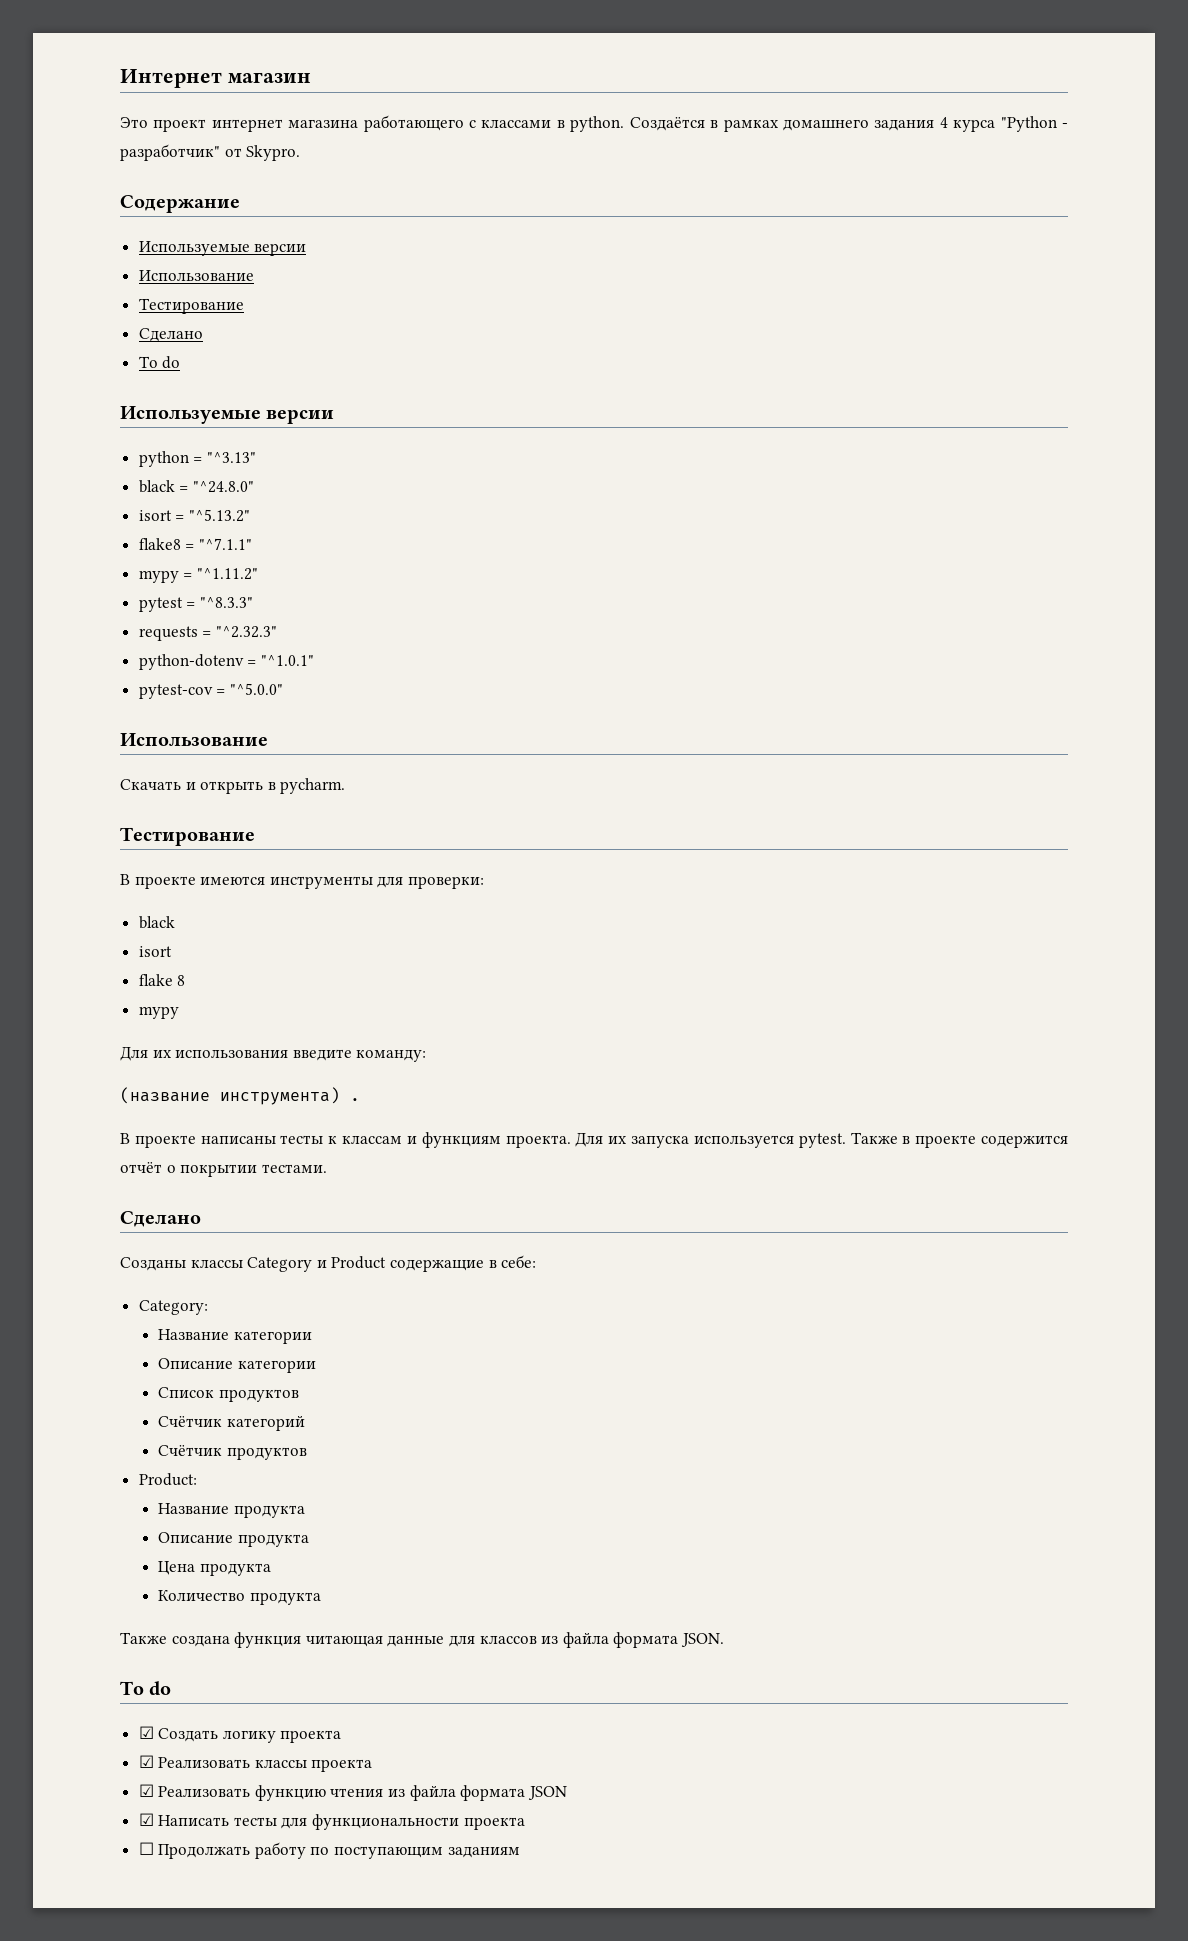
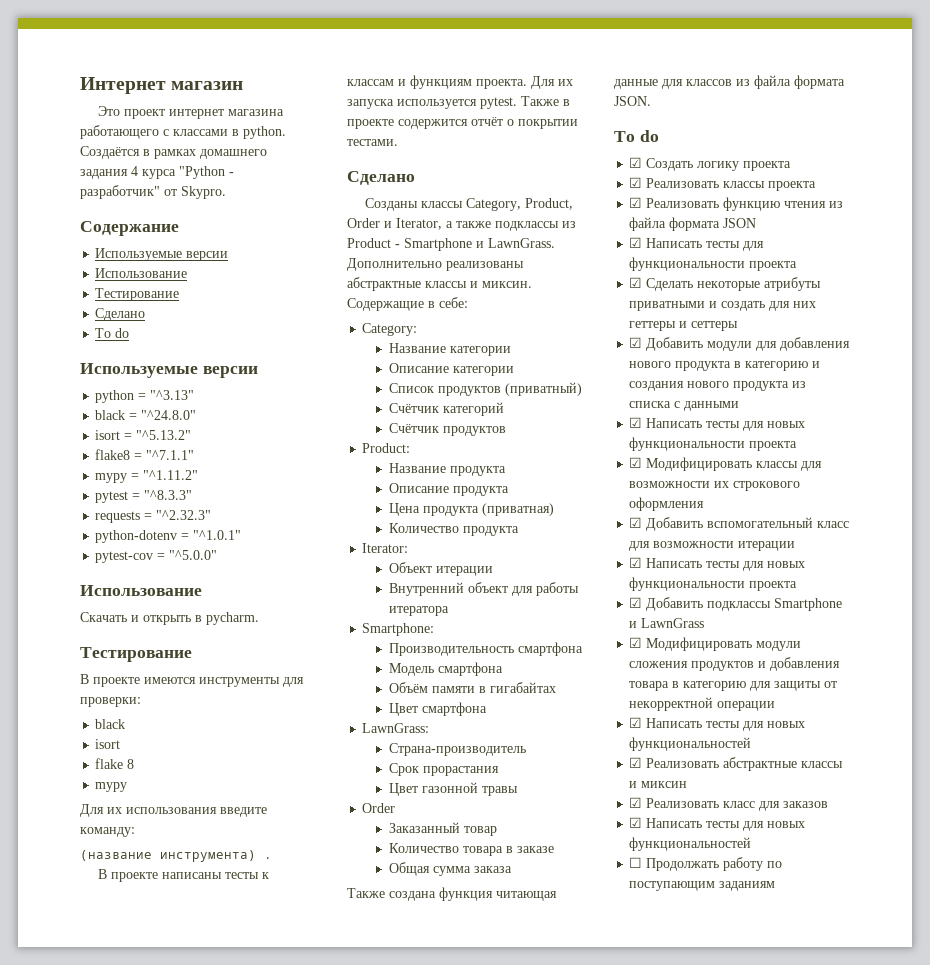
[247,1256,484,1272] Category и Product содержащие -> [466,198,574,211] [347,218,576,231] [347,238,555,251] [347,258,524,271] [347,277,532,291] [347,298,424,311] Category, Product, Order и Iterator, а также подклассы из Product - Smartphone и LawnGrass. Дополнительно реализованы абстрактные классы и миксин. Содержащие
(299, 1395) none -> [504,382,582,396] (приватный)
(271, 1569) none -> [481,503,554,516] (приватная)
(321, 1598) none -> [362,543,409,553] [388,562,493,576] [388,582,579,596] [388,606,449,616] [362,623,435,636] [388,642,583,656] [388,662,503,676] [388,682,556,693] [388,702,487,716] [362,723,430,733] [388,743,526,756] [388,763,499,776] [388,782,518,796] [362,803,396,813] [388,822,497,836] [388,843,554,856] [388,862,512,876] // Iterator: // Объект итерации // Внутренний объект для работы итератора // Smartphone: // Производительность смартфона // Модель смартфона // Объём памяти в гигабайтах // Цвет смартфона // LawnGrass: // Страна-производитель // Срок прорастания // Цвет газонной травы // Order // Заказанный товар // Количество товара в заказе // Общая сумма заказа
(525, 1823) none -> [629,277,822,291] [629,301,817,311] [629,321,739,331] [629,337,851,351] [629,361,821,371] [629,381,807,391] [629,401,740,411] [629,417,806,431] [629,437,798,451] [629,457,823,471] [629,481,801,491] [629,497,705,511] [629,517,850,531] [629,541,796,551] [629,557,806,571] [629,577,798,591] [629,597,843,611] [629,618,705,628] [629,637,802,651] [629,657,841,671] [629,681,838,691] [629,697,776,711] [629,717,806,731] [629,737,752,751] [629,757,844,771] [629,781,688,788] [629,797,829,811] [629,817,806,831] [629,837,752,851] // ☑ Сделать некоторые атрибуты приватными и создать для них геттеры и сеттеры // ☑ Добавить модули для добавления нового продукта в категорию и создания нового продукта из списка с данными // ☑ Написать тесты для новых функциональности проекта // ☑ Модифицировать классы для возможности их строкового оформления // ☑ Добавить вспомогательный класс для возможности итерации // ☑ Написать тесты для новых функциональности проекта // ☑ Добавить подклассы Smartphone и LawnGrass // ☑ Модифицировать модули сложения продуктов и добавления товара в категорию для защиты от некорректной операции // ☑ Написать тесты для новых функциональностей // ☑ Реализовать абстрактные классы и миксин // ☑ Реализовать класс для заказов // ☑ Написать тесты для новых функциональностей

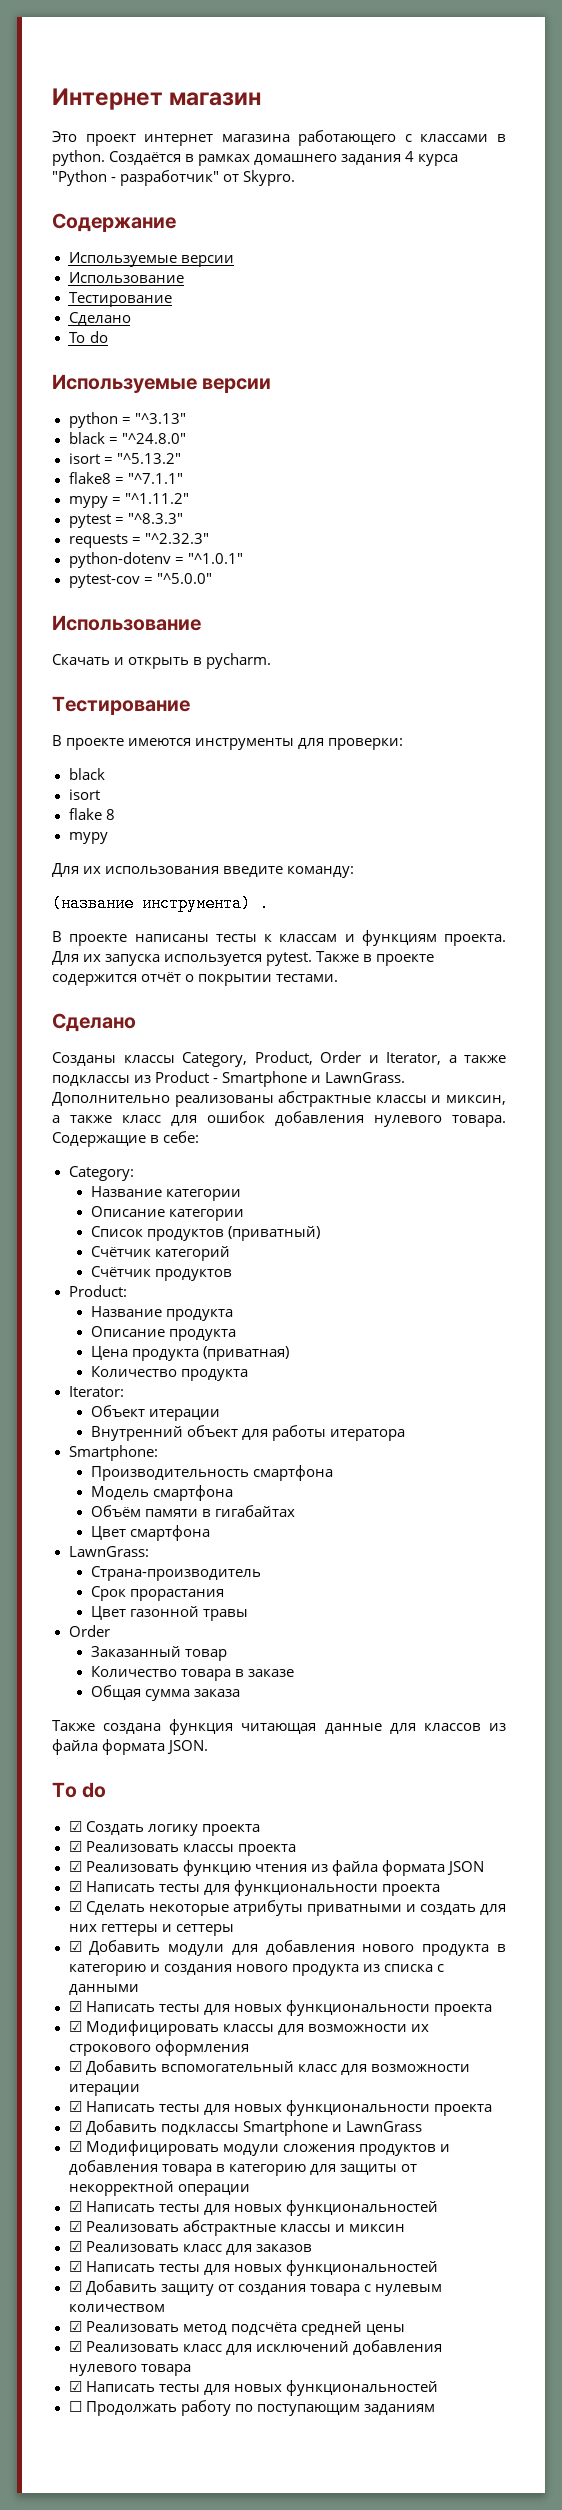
[482,281,532,288] миксин. -> [446,1095,507,1105] [52,1111,506,1127] миксин, а также класс для ошибок добавления нулевого товара.
(752, 844) none -> [68,2280,442,2296] [68,2304,165,2312] [68,2321,405,2336] [68,2340,442,2355] [68,2364,191,2376] [68,2380,438,2396] // ☑ Добавить защиту от создания товара с нулевым количеством // ☑ Реализовать метод подсчёта средней цены // ☑ Реализовать класс для исключений добавления нулевого товара // ☑ Написать тесты для новых функциональностей

